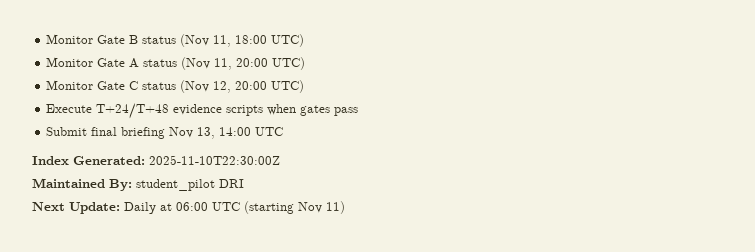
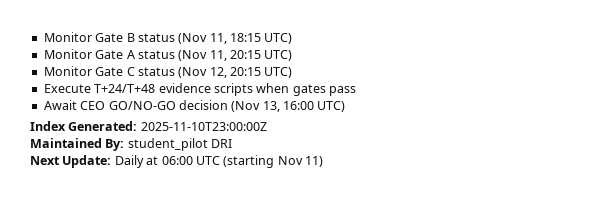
[235,35,268,44] 18:00 -> [230,33,261,42] 18:15
[236,58,269,67] 20:00 -> [230,50,261,59] 20:15
[235,81,268,90] 20:00 -> [230,67,261,76] 20:15
[46,127,284,139] Submit final briefing Nov 13, 14:00 UTC -> [43,100,346,112] Await CEO GO/NO-GO decision (Nov 13, 16:00 UTC)
[149,155,280,165] 2025-11-10T22:30:00Z -> [140,122,267,131] 2025-11-10T23:00:00Z

